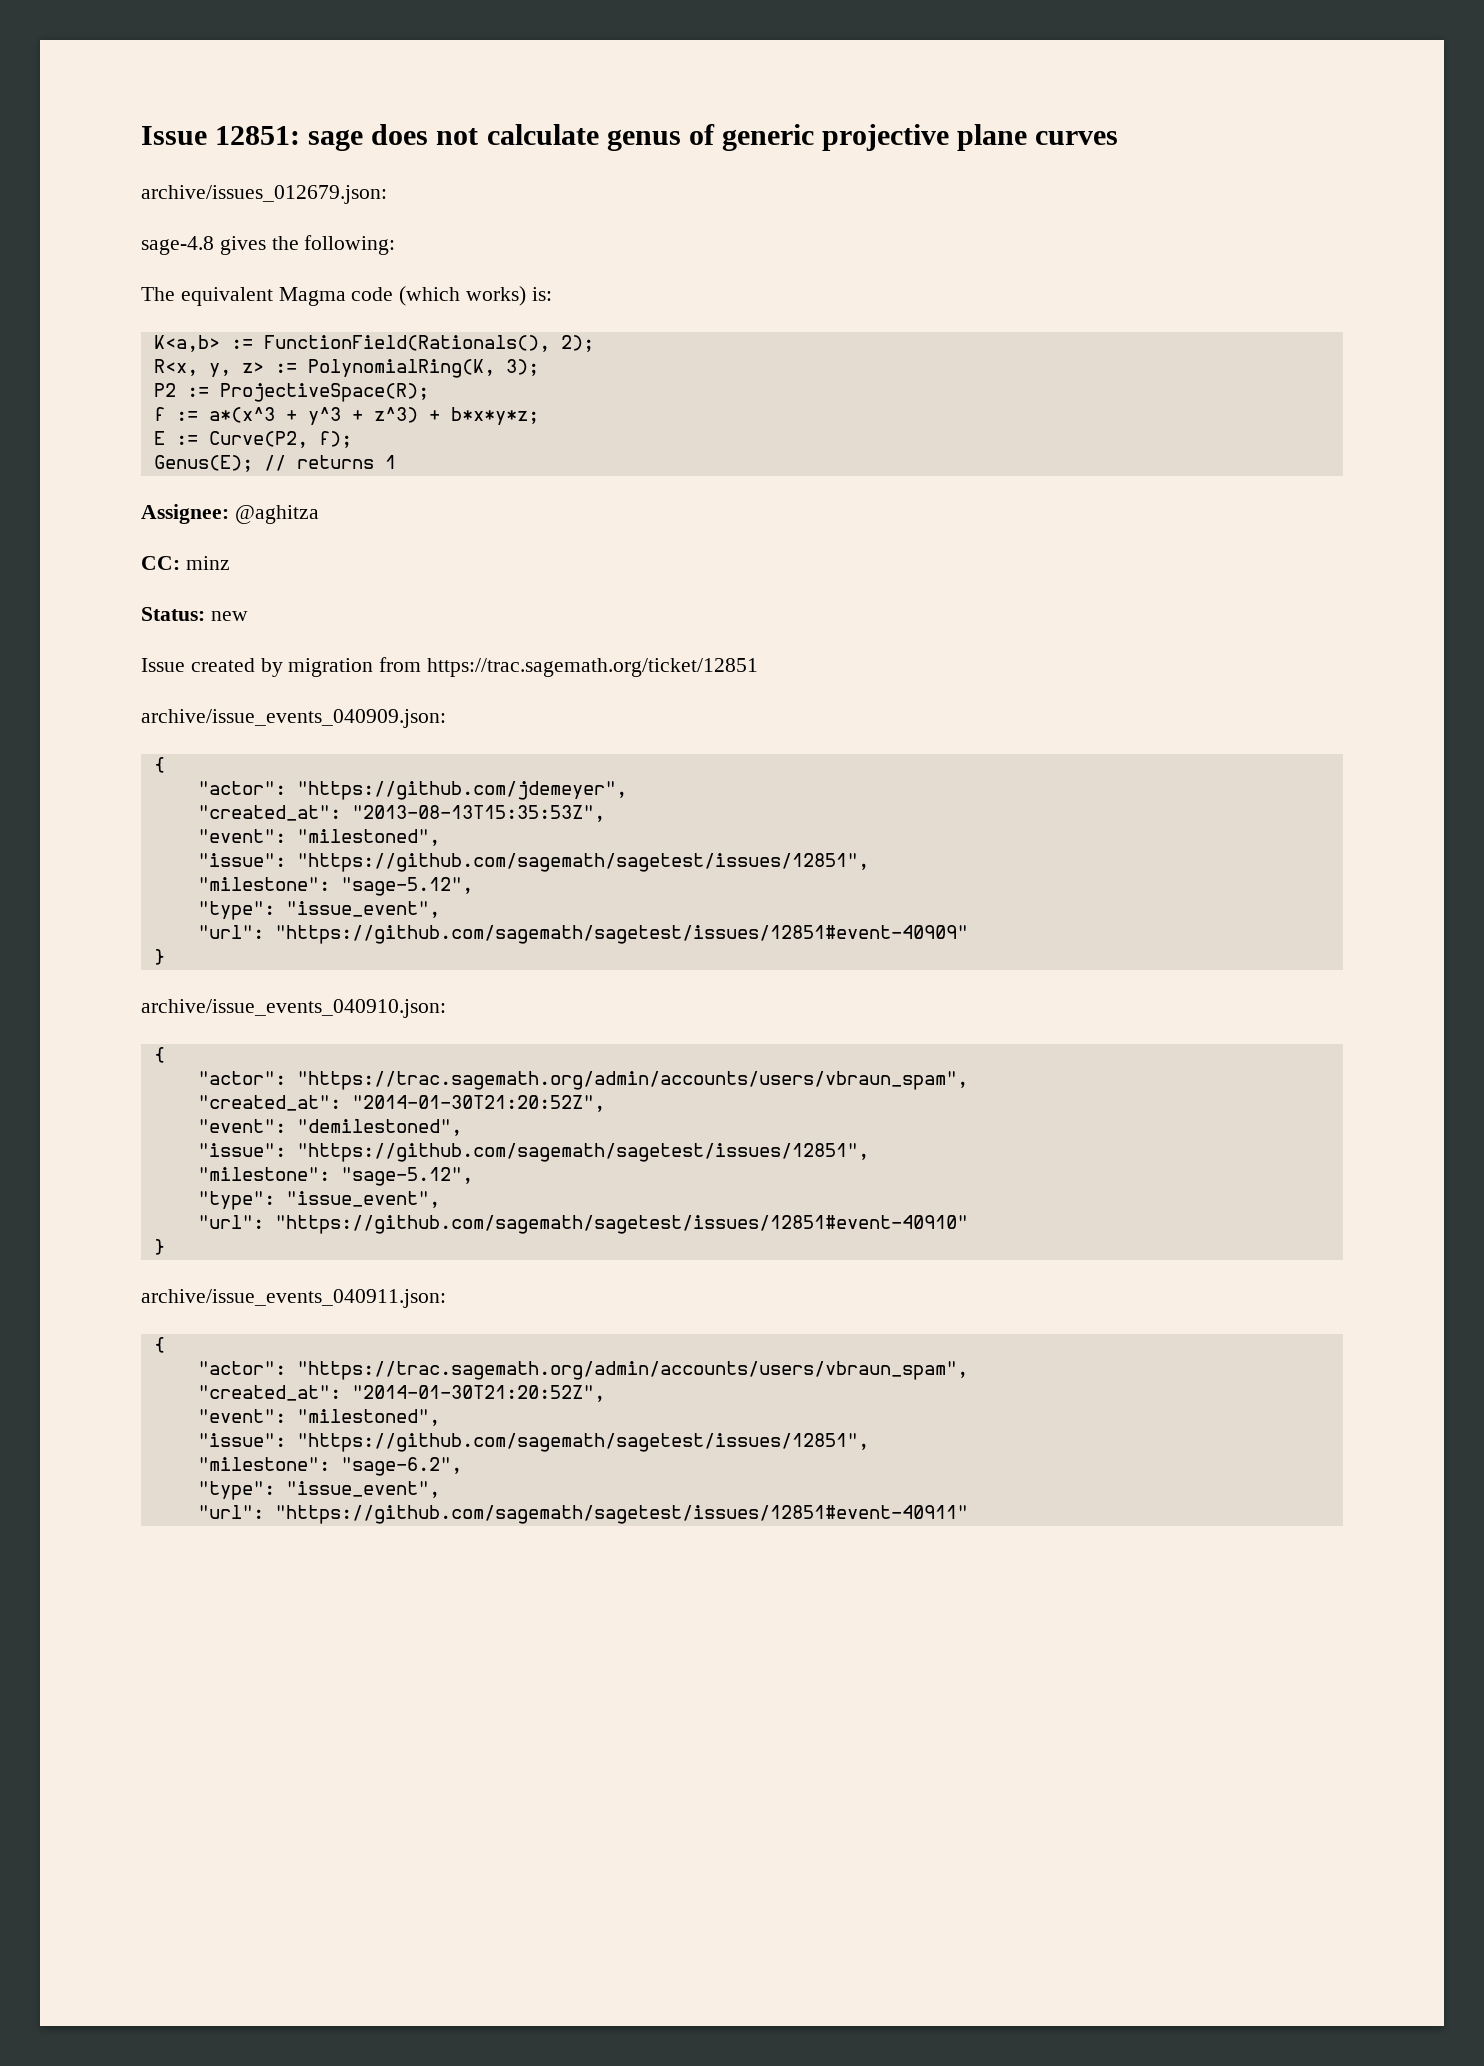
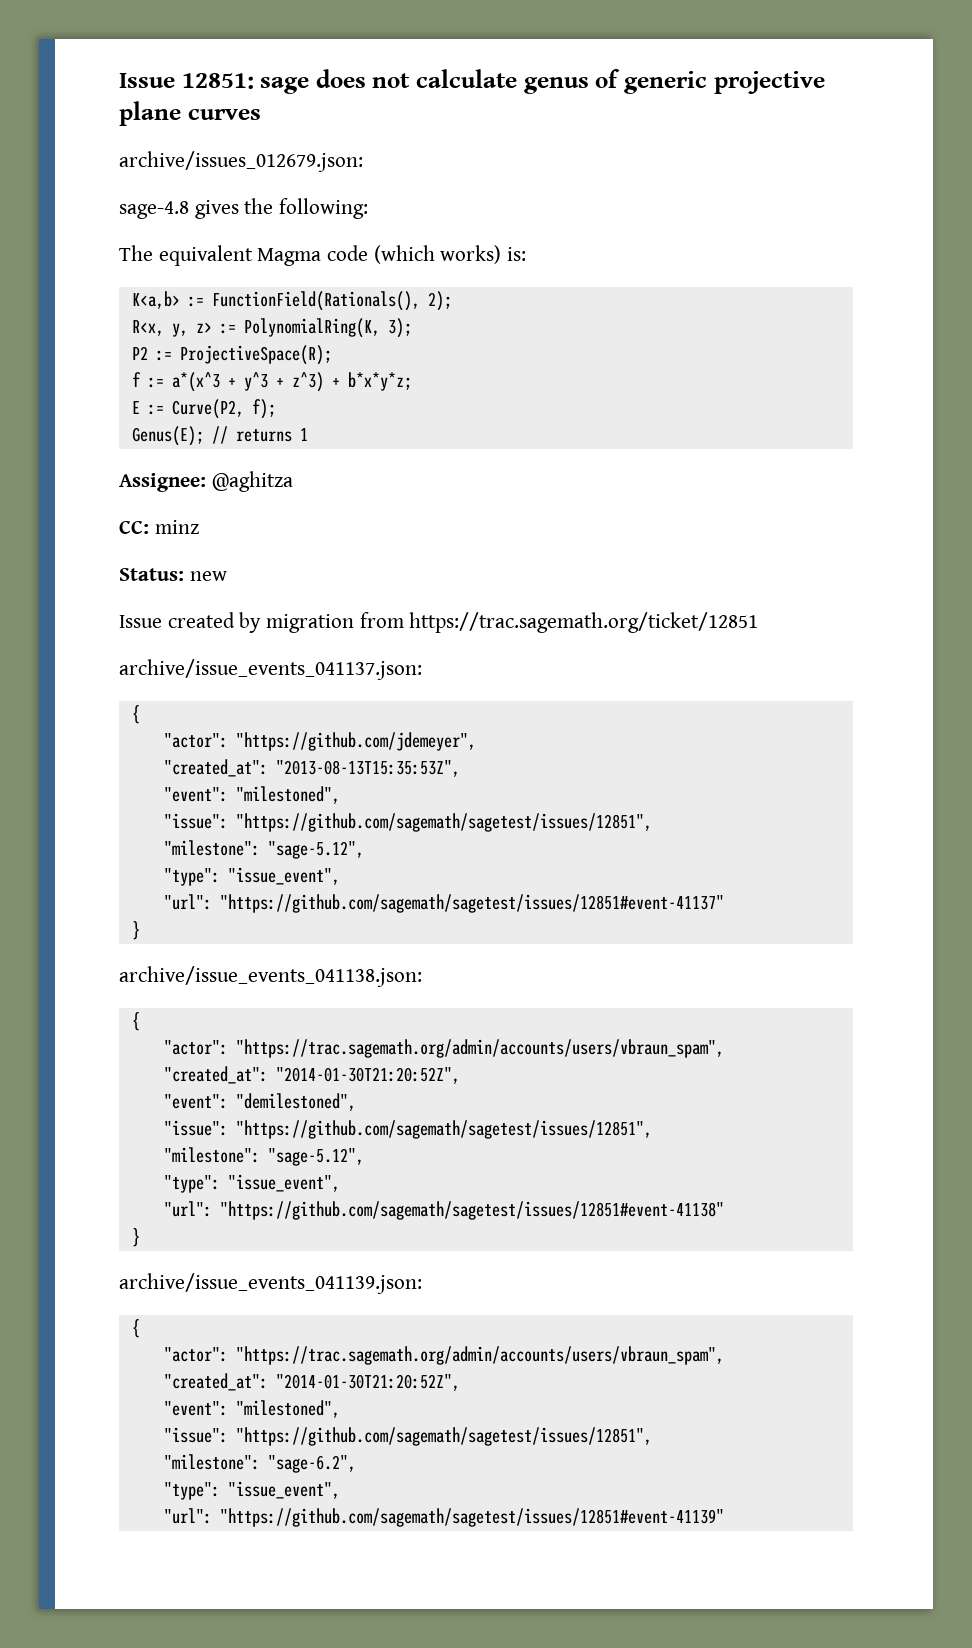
[141,709,446,728] archive/issue_events_040909.json: -> [119,659,422,680] archive/issue_events_041137.json:
[274,925,968,944] [153,949,165,965] [141,999,446,1018] "https://github.com/sagemath/sagetest/issues/12851#event-40909" // } // archive/issue_events_040910.json: -> [219,894,724,913] [131,921,140,940] [119,966,422,987] "https://github.com/sagemath/sagetest/issues/12851#event-41137" // } // archive/issue_events_041138.json:
[274,1215,968,1234] [153,1239,165,1255] [141,1289,446,1308] "https://github.com/sagemath/sagetest/issues/12851#event-40910" // } // archive/issue_events_040911.json: -> [219,1201,724,1220] [131,1228,140,1247] [119,1273,422,1294] "https://github.com/sagemath/sagetest/issues/12851#event-41138" // } // archive/issue_events_041139.json:
[274,1505,968,1524] "https://github.com/sagemath/sagetest/issues/12851#event-40911" -> [219,1508,724,1527] "https://github.com/sagemath/sagetest/issues/12851#event-41139"

